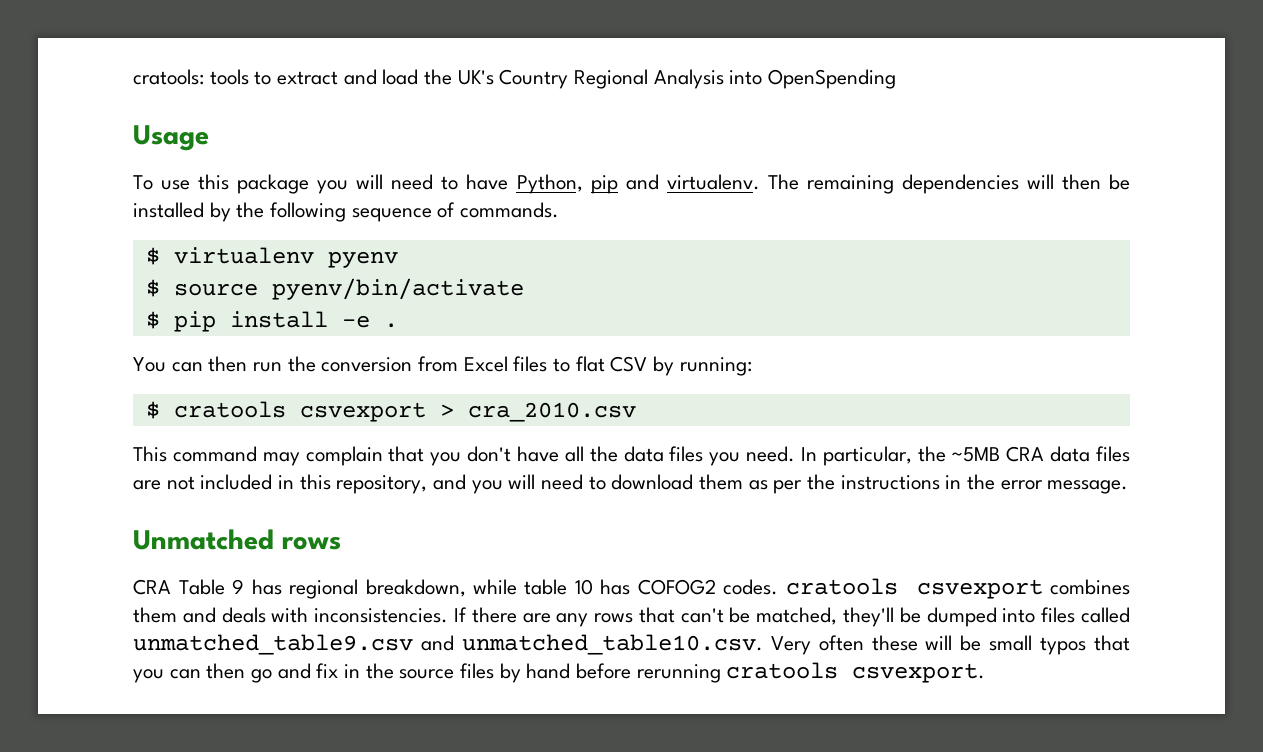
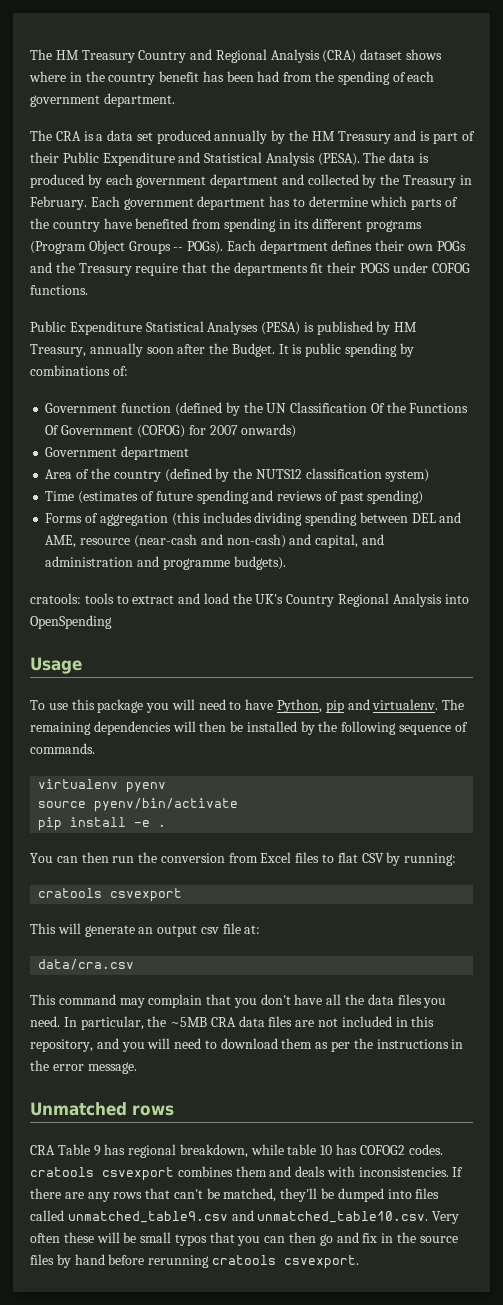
(133, 77) none -> [30,49,443,63] [29,71,435,85] [30,93,175,107] [30,130,475,144] [30,152,430,166] [30,174,472,188] [30,196,459,210] [30,218,423,232] [30,240,466,254] [30,262,470,276] [30,285,88,295] [30,321,418,335] [30,343,414,357] [30,365,128,376] [45,402,469,416] [45,424,297,438] [45,446,190,460] [45,468,430,482] [45,490,424,504] [45,512,462,526] [45,534,384,548] [45,556,286,570] The HM Treasury Country and Regional Analysis (CRA) dataset shows where in the country benefit has been had from the spending of each government department. // The CRA is a data set produced annually by the HM Treasury and is part of their Public Expenditure and Statistical Analysis (PESA). The data is produced by each government department and collected by the Treasury in February. Each government department has to determine which parts of the country have benefited from spending in its different programs (Program Object Groups -- POGs). Each department defines their own POGs and the Treasury require that the departments fit their POGS under COFOG functions. // Public Expenditure Statistical Analyses (PESA) is published by HM Treasury, annually soon after the Budget. It is public spending by combinations of: // Government function (defined by the UN Classification Of the Functions Of Government (COFOG) for 2007 onwards) // Government department // Area of the country (defined by the NUTS12 classification system) // Time (estimates of future spending and reviews of past spending) // Forms of aggregation (this includes dividing spending between DEL and AME, resource (near-cash and non-cash) and capital, and administration and programme budgets). //
[145,247,160,265] $ -> (95, 748) none
[145,279,160,297] $ -> (167, 787) none
[145,311,160,329] $ -> (239, 805) none
[145,401,636,422] $ cratools csvexport > cra_2010.csv -> [38,888,183,902] [30,923,261,937] [38,959,135,970] cratools csvexport // This will generate an output csv file at: // data/cra.csv

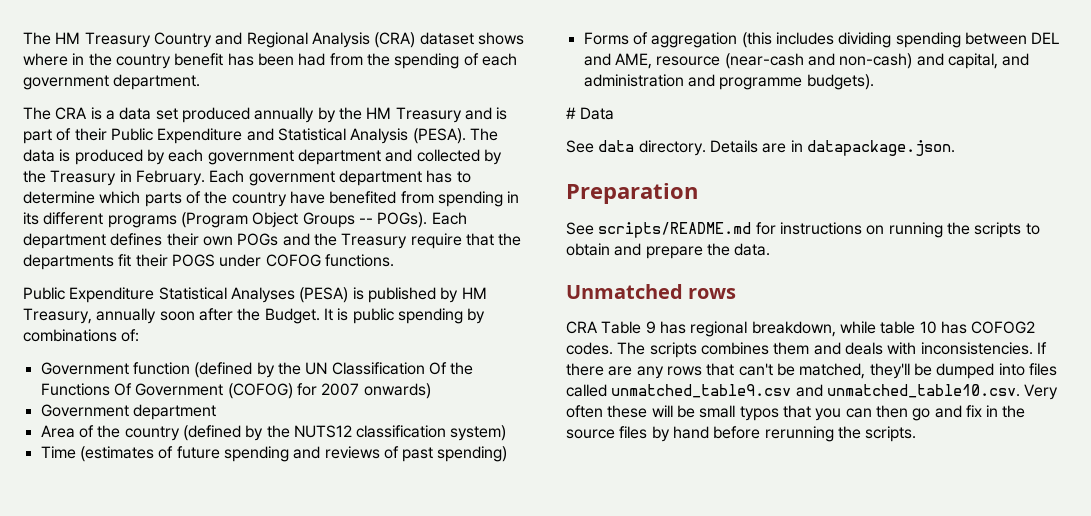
[30,593,469,607] [30,615,112,629] [30,657,82,674] [30,699,465,713] [30,721,468,735] [30,743,95,754] [38,779,167,793] [38,798,239,812] [38,817,167,831] [30,852,457,866] [38,888,183,902] [30,923,261,937] [38,959,135,970] [30,994,447,1008] [30,1016,435,1030] [30,1038,464,1052] [30,1060,137,1074] cratools: tools to extract and load the UK's Country Regional Analysis into OpenSpending // Usage // To use this package you will need to have Python, pip and virtualenv. The remaining dependencies will then be installed by the following sequence of commands. // virtualenv pyenv // source pyenv/bin/activate // pip install -e . // You can then run the conversion from Excel files to flat CSV by running: // cratools csvexport // This will generate an output csv file at: // data/cra.csv // This command may complain that you don't have all the data files you need. In particular, the ~5MB CRA data files are not included in this repository, and you will need to download them as per the instructions in the error message. -> [566,107,615,120] [566,140,955,156] [566,183,698,204] [566,222,1040,238] [566,243,771,259] # Data // See data directory. Details are in datapackage.json. // Preparation // See scripts/README.md for instructions on running the scripts to obtain and prepare the data.
[30,1167,174,1181] cratools csvexport -> [617,342,697,358] The scripts
[211,1255,359,1269] cratools csvexport. -> [837,426,917,442] the scripts.

